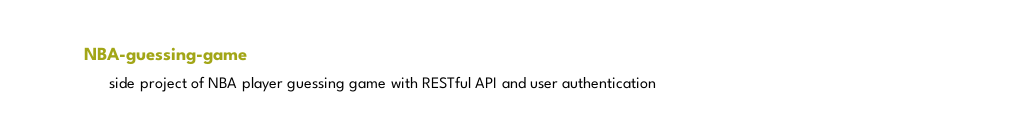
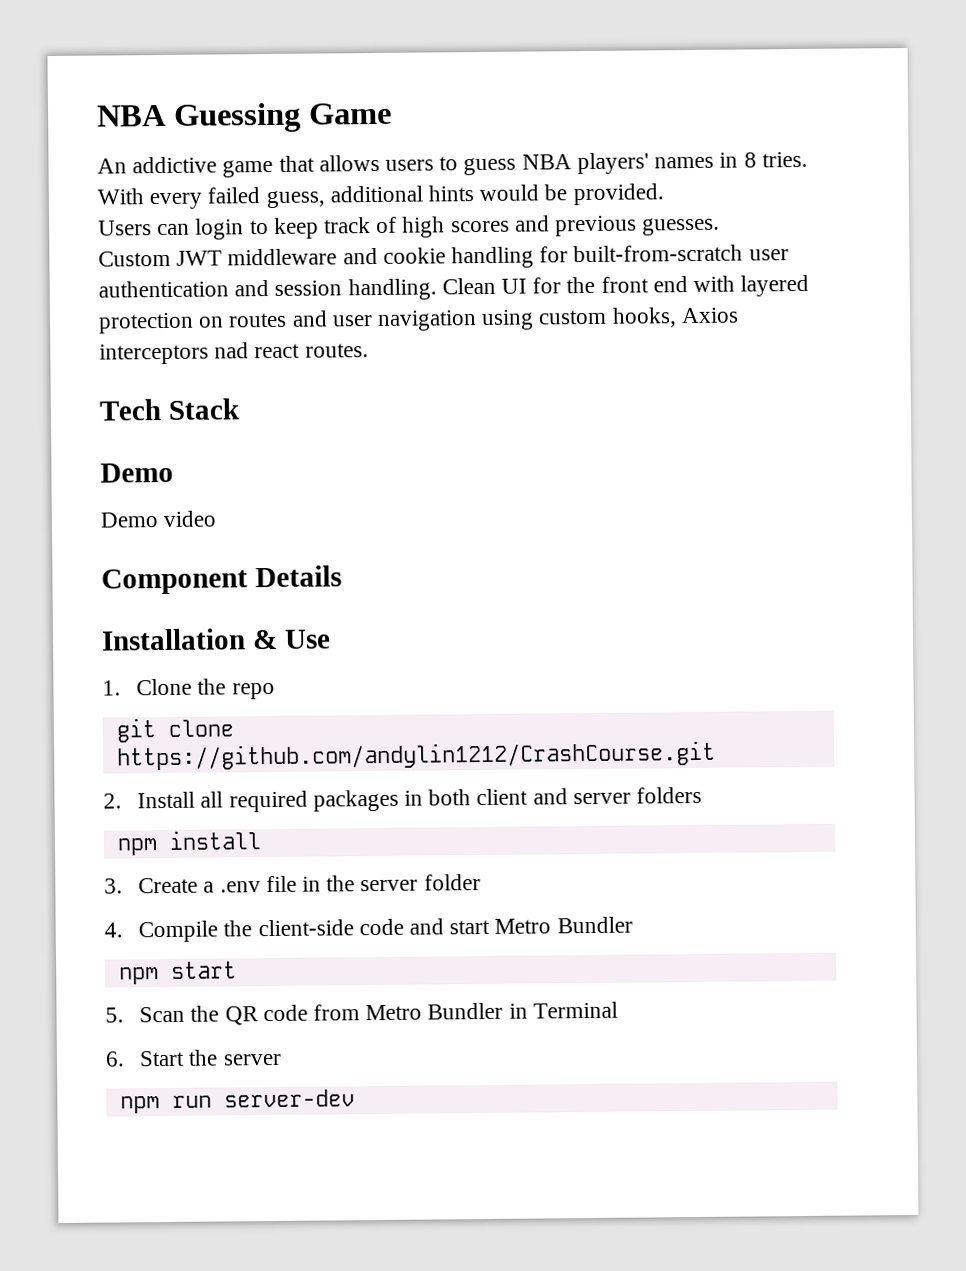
[84,47,247,65] [109,76,657,92] NBA-guessing-game // side project of NBA player guessing game with RESTful API and user authentication -> [96,102,392,133] [97,151,808,178] [97,183,664,210] [98,215,721,240] [98,244,789,269] [98,274,810,301] [98,307,739,334] [99,342,369,365] [99,398,240,421] [100,462,174,483] [100,510,217,528] [101,565,342,595] [101,628,331,651] [102,678,275,700] [115,718,234,743] [116,740,716,771] [103,786,703,813] [116,830,262,856] [104,874,481,894] [104,916,633,943] [118,961,237,985] [105,1001,618,1026] [105,1049,282,1067] [119,1089,355,1114] NBA Guessing Game // An addictive game that allows users to guess NBA players' names in 8 tries. With every failed guess, additional hints would be provided. // Users can login to keep track of high scores and previous guesses. // Custom JWT middleware and cookie handling for built-from-scratch user authentication and session handling. Clean UI for the front end with layered protection on routes and user navigation using custom hooks, Axios interceptors nad react routes. // Tech Stack // Demo // Demo video // Component Details // Installation & Use // 1. Clone the repo // git clone https://github.com/andylin1212/CrashCourse.git // 2. Install all required packages in both client and server folders // npm install // 3. Create a .env file in the server folder // 4. Compile the client-side code and start Metro Bundler // npm start // 5. Scan the QR code from Metro Bundler in Terminal // 6. Start the server // npm run server-dev

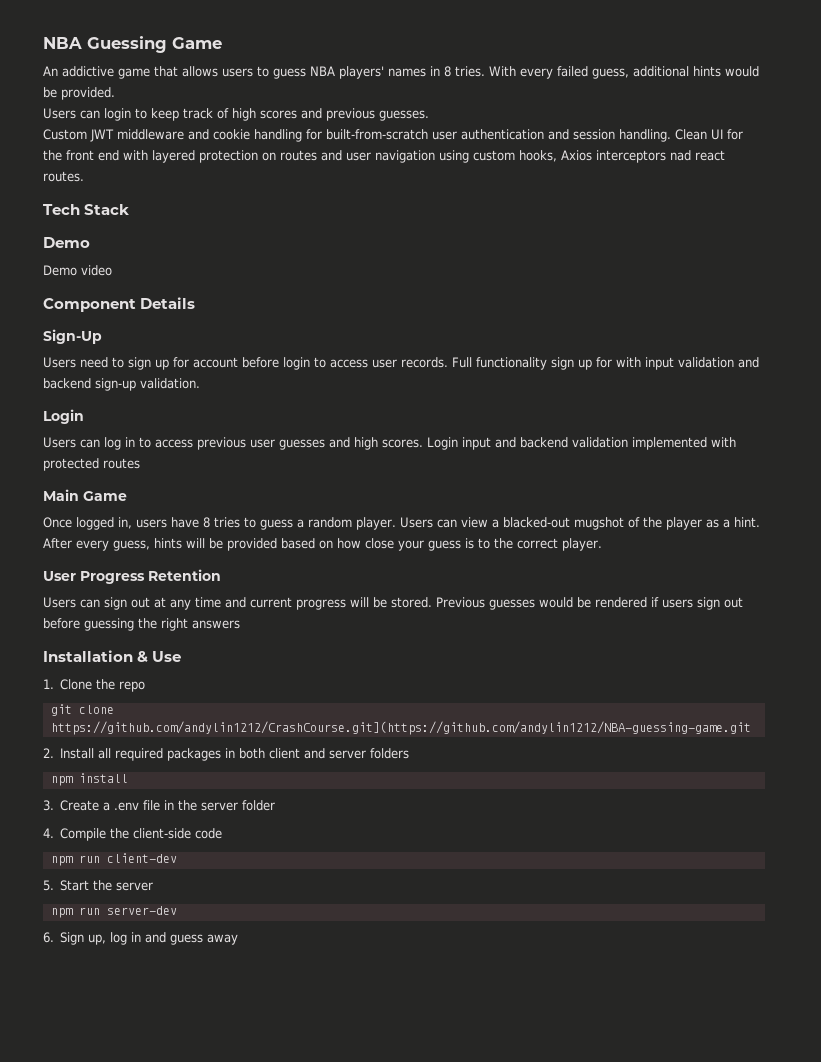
(342, 576) none -> [43,329,102,344] [43,357,759,370] [43,378,200,391] [43,409,84,424] [43,437,736,450] [43,458,140,471] [43,489,127,501] [43,517,760,530] [43,538,602,551] [43,569,221,584] [43,597,743,610] [43,618,240,631] // Sign-Up // Users need to sign up for account before login to access user records. Full functionality sign up for with input validation and backend sign-up validation. // Login // Users can log in to access previous user guesses and high scores. Login input and backend validation implemented with protected routes // Main Game // Once logged in, users have 8 tries to guess a random player. Users can view a blacked-out mugshot of the player as a hint. After every guess, hints will be provided based on how close your guess is to the correct player. // User Progress Retention // Users can sign out at any time and current progress will be stored. Previous guesses would be rendered if users sign out before guessing the right answers
[116,740,716,771] https://github.com/andylin1212/CrashCourse.git -> [50,721,751,735] https://github.com/andylin1212/CrashCourse.git](https://github.com/andylin1212/NBA-guessing-game.git
[408,916,633,935] [118,961,237,985] [105,1001,618,1026] [105,1051,125,1067] and start Metro Bundler // npm start // 5. Scan the QR code from Metro Bundler in Terminal // 6. -> [50,853,177,866] [43,880,54,891] // npm run client-dev // 5.
(355, 1098) none -> [43,932,239,945] // 6. Sign up, log in and guess away

